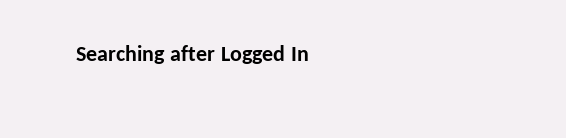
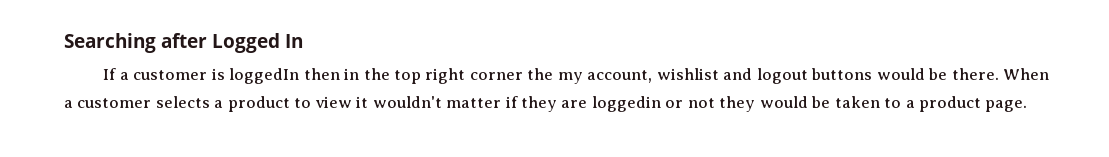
(309, 54) none -> [103,68,1049,84] [64,96,1028,112] // If a customer is loggedIn then in the top right corner the my account, wishlist and logout buttons would be there. When a customer selects a product to view it wouldn't matter if they are loggedin or not they would be taken to a product page.

